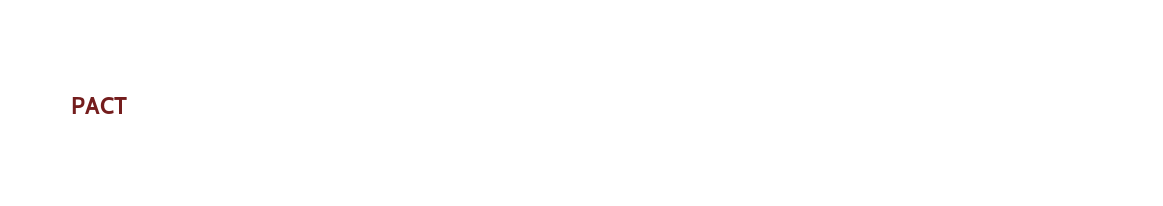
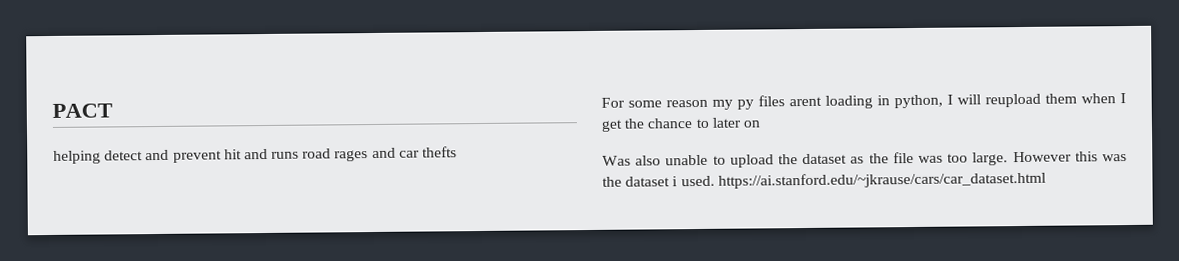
(127, 105) none -> [53,146,458,164] [601,93,1126,110] [601,117,760,132] [602,151,1127,168] [602,171,1046,189] // helping detect and prevent hit and runs road rages and car thefts // For some reason my py files arent loading in python, I will reupload them when I get the chance to later on // Was also unable to upload the dataset as the file was too large. However this was the dataset i used. https://ai.stanford.edu/~jkrause/cars/car_dataset.html

